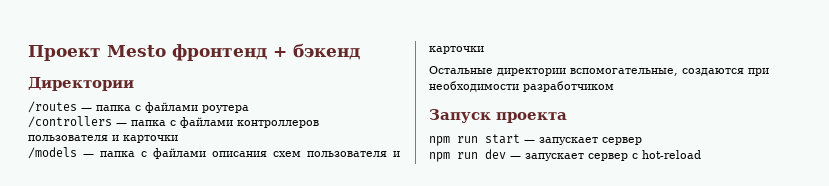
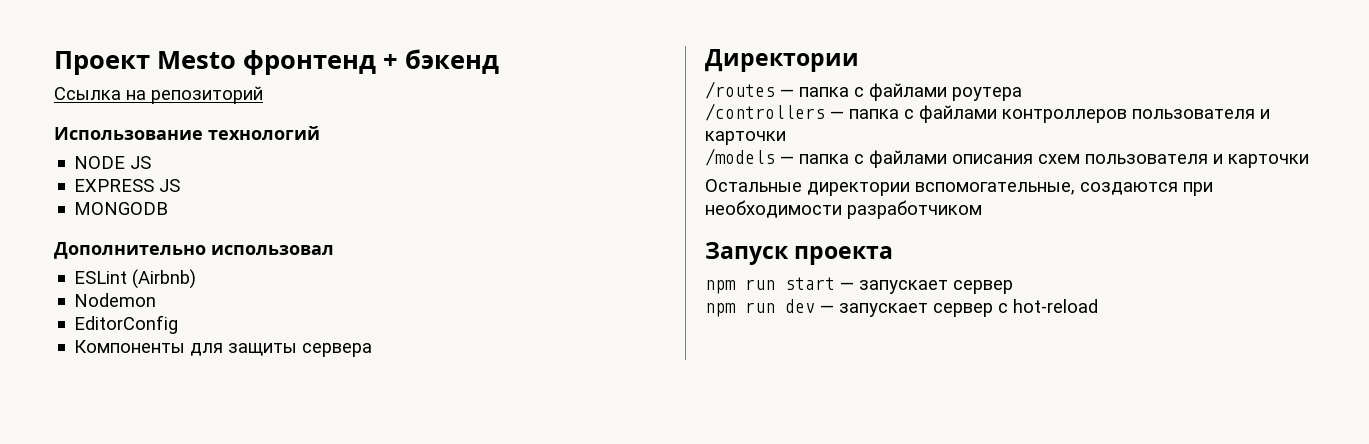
(360, 51) none -> [54,86,263,104] [54,126,320,140] [74,156,152,169] [74,179,181,192] [74,202,169,215] [54,242,334,259] [74,269,197,289] [74,293,157,307] [74,315,179,334] [74,340,373,357] // Ссылка на репозиторий // Использование технологий // NODE JS // EXPRESS JS // MONGODB // Дополнительно использовал // ESLint (Airbnb) // Nodemon // EditorConfig // Компоненты для защиты сервера

